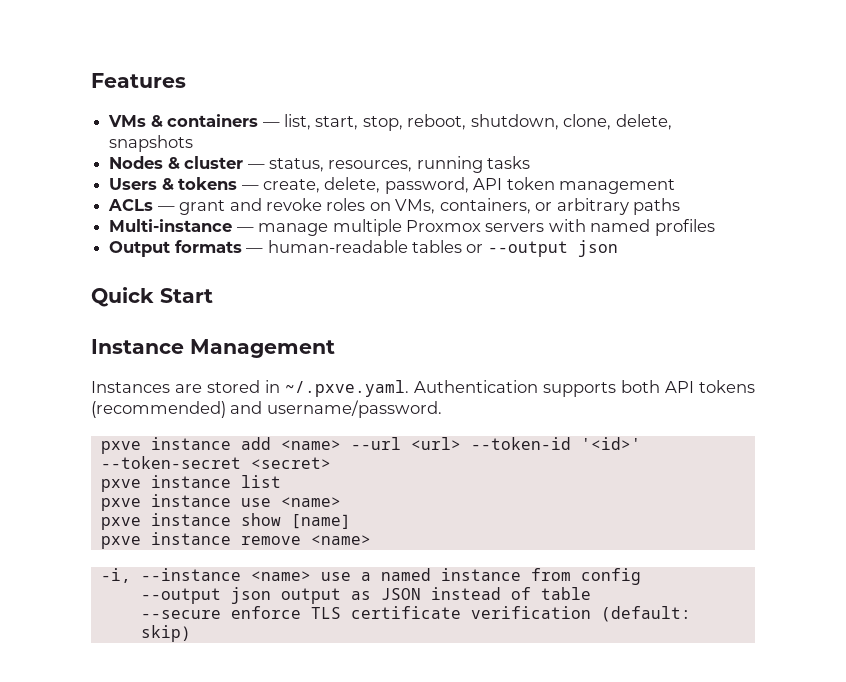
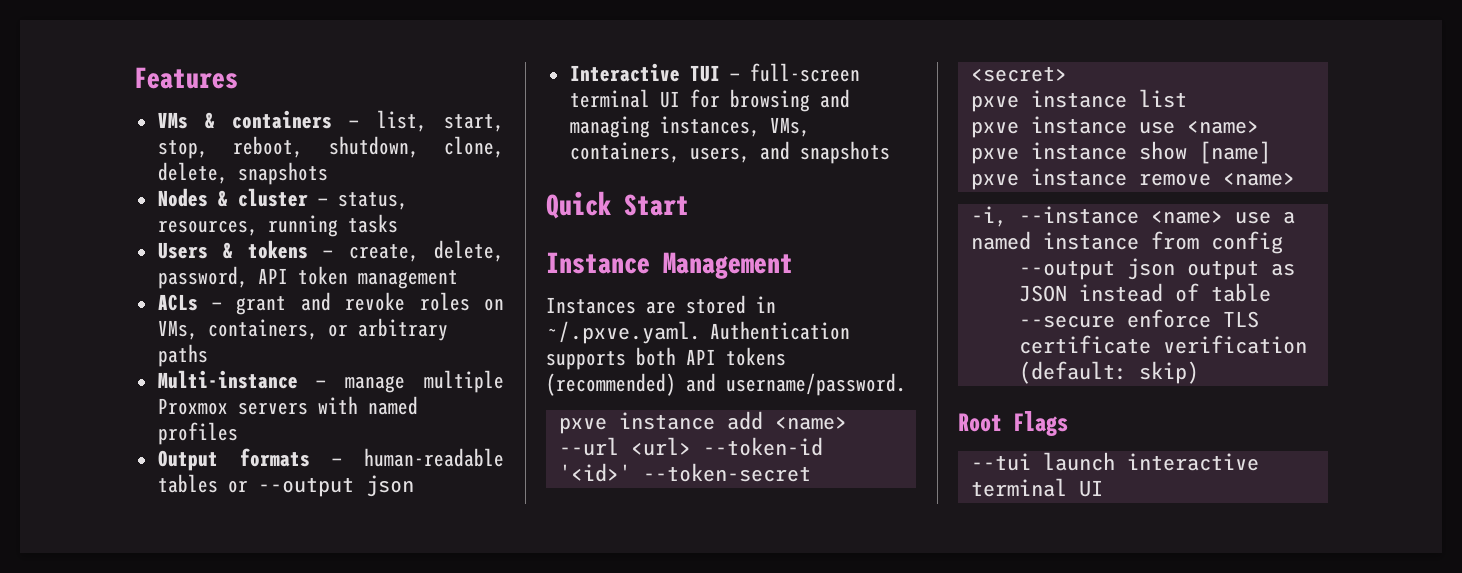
(618, 248) none -> [569,63,860,82] [569,89,850,112] [569,116,810,138] [569,141,890,164] // Interactive TUI — full-screen terminal UI for browsing and managing instances, VMs, containers, users, and snapshots
(191, 633) none -> [958,411,1068,436] [970,452,1259,471] [970,478,1103,497] // Root Flags // --tui launch interactive terminal UI

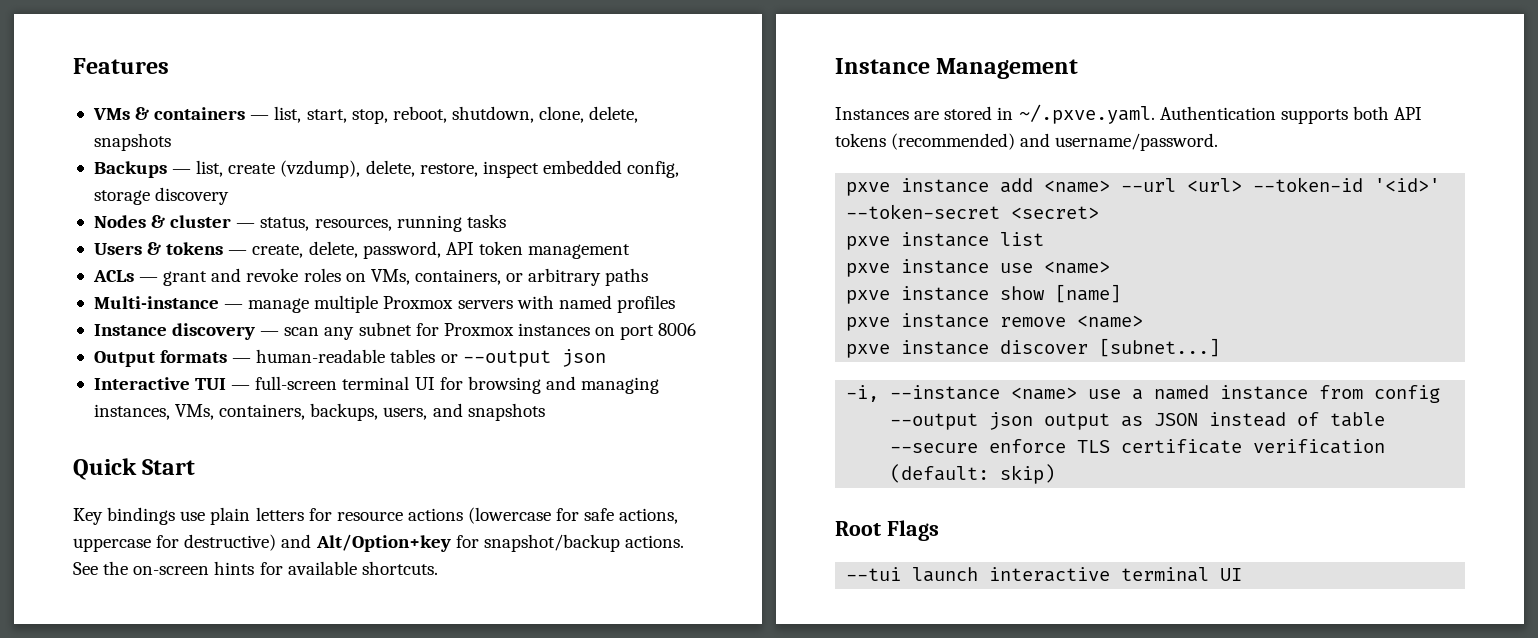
(328, 173) none -> [93,160,680,178] [93,187,230,205] // Backups — list, create (vzdump), delete, restore, inspect embedded config, storage discovery
(238, 433) none -> [93,322,697,340] // Instance discovery — scan any subnet for Proxmox instances on port 8006
(680, 152) none -> [310,403,379,421] backups,
(689, 205) none -> [73,507,679,525] [73,534,684,552] [73,561,438,575] // Key bindings use plain letters for resource actions (lowercase for safe actions, uppercase for destructive) and Alt/Option+key for snapshot/backup actions. See the on-screen hints for available shortcuts.
(1295, 179) none -> [846,338,1221,358] // pxve instance discover [subnet...]

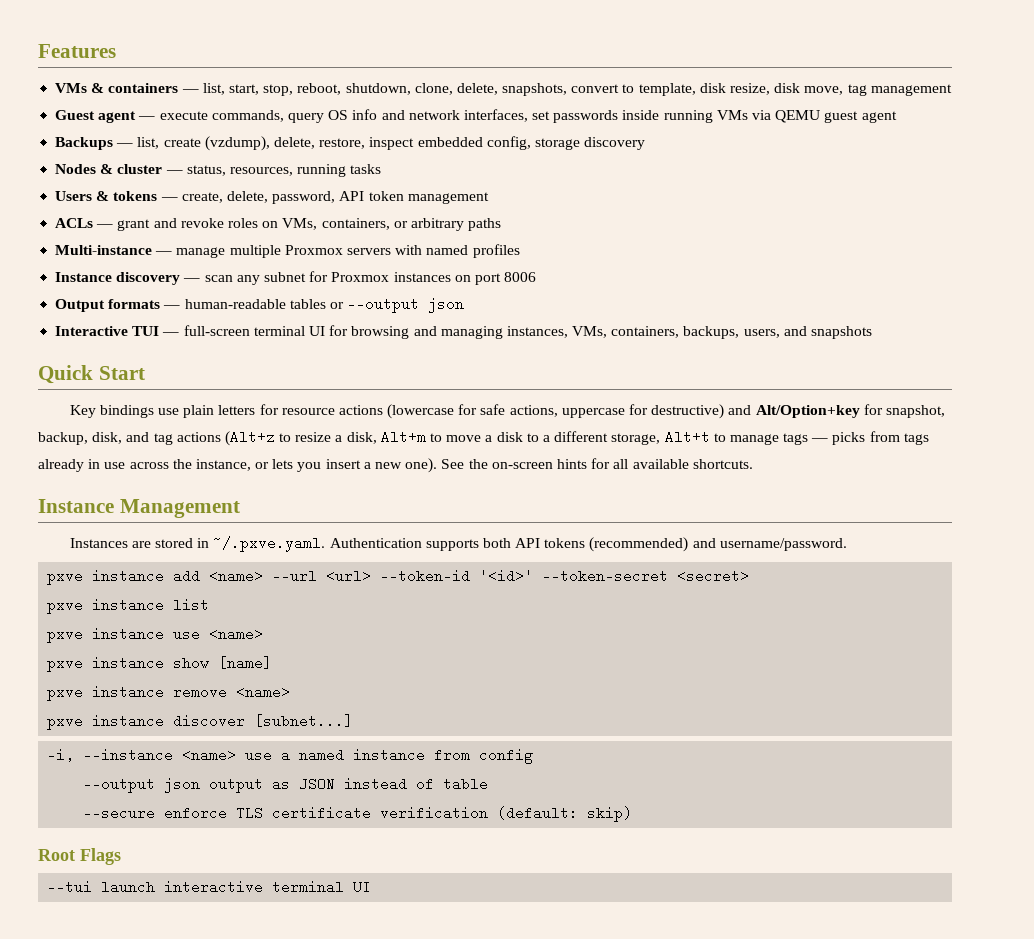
[93,133,171,151] snapshots -> [502,83,952,96] [55,109,897,123] snapshots, convert to template, disk resize, disk move, tag management // Guest agent — execute commands, query OS info and network interfaces, set passwords inside running VMs via QEMU guest agent
[483,534,684,552] snapshot/backup actions. -> [885,405,945,418] [38,430,929,446] [38,458,438,473] snapshot, backup, disk, and tag actions (Alt+z to resize a disk, Alt+m to move a disk to a different storage, Alt+t to manage tags — picks from tags already in use across the instance, or lets you insert a new one).
(283, 568) none -> [613,459,629,469] all

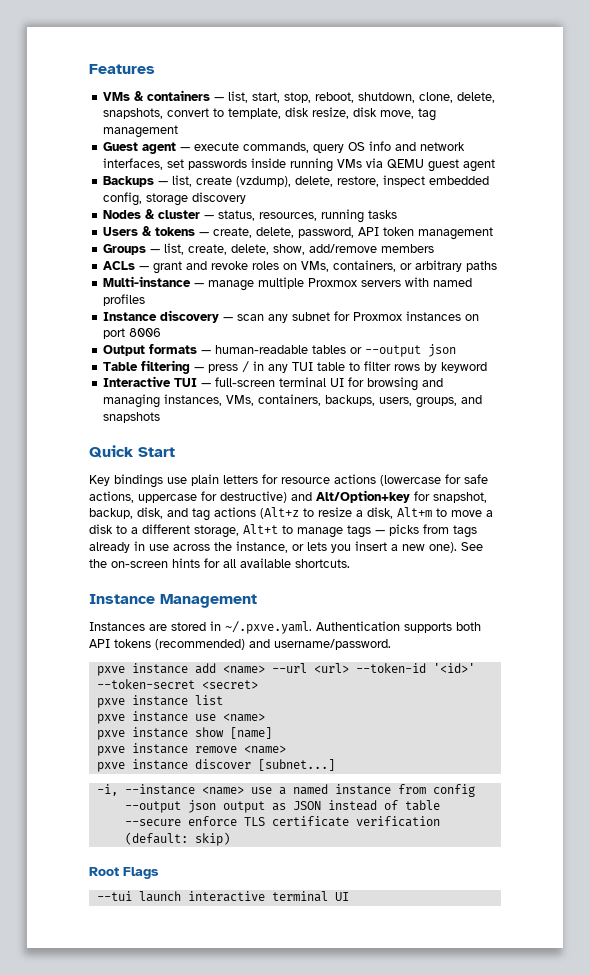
(489, 198) none -> [102,243,434,255] // Groups — list, create, delete, show, add/remove members
(465, 305) none -> [102,360,487,374] // Table filtering — press / in any TUI table to filter rows by keyword
(780, 333) none -> [415,397,457,408] groups,

